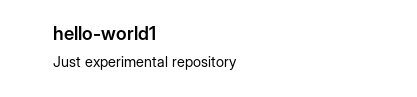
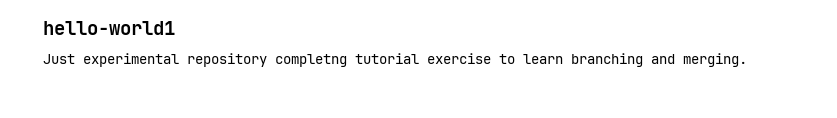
(237, 63) none -> [275,53,747,67] completng tutorial exercise to learn branching and merging.

